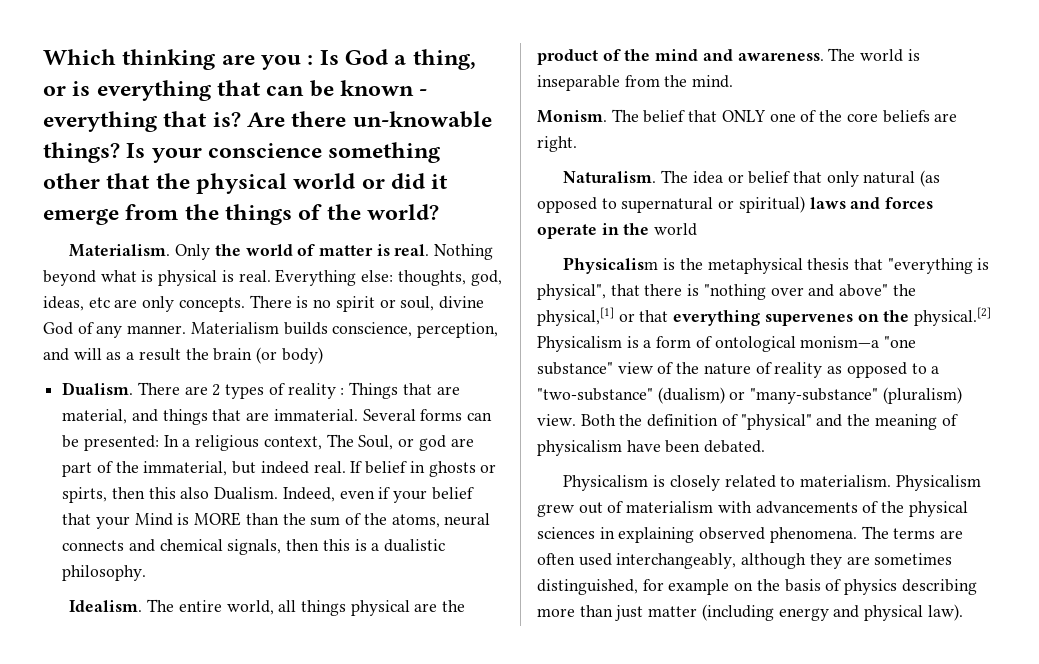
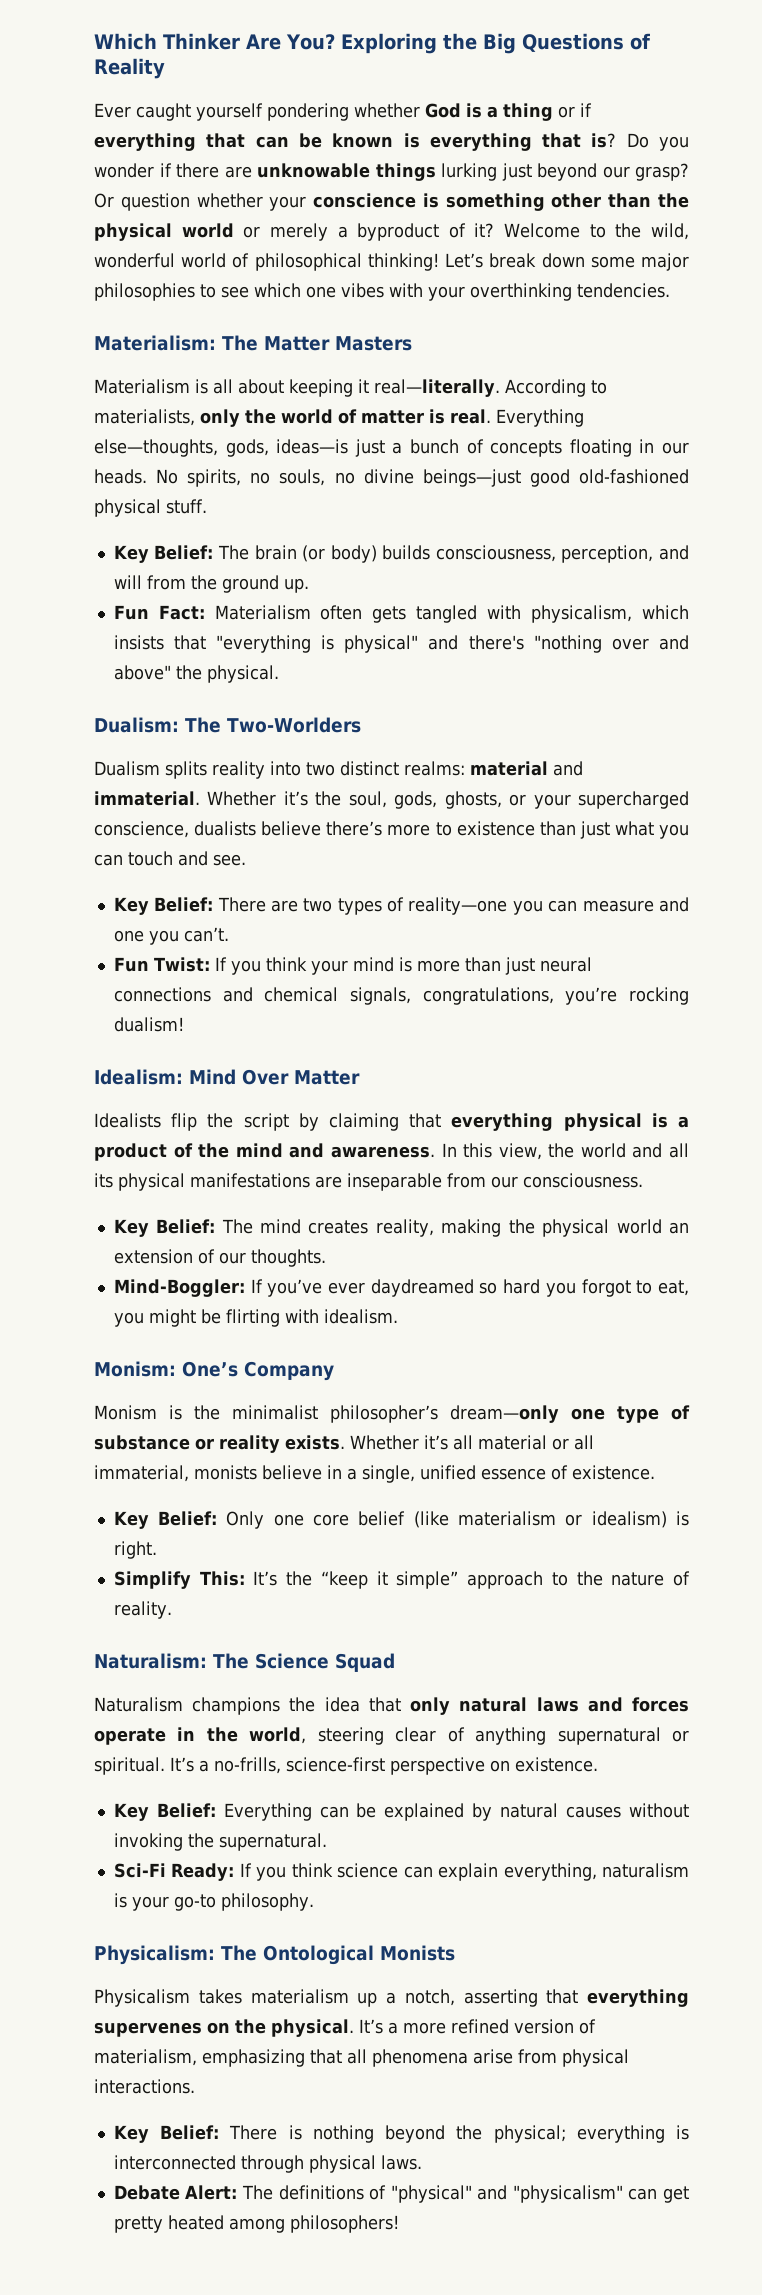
[122,49,476,70] [43,81,91,96] thinking are you : Is God a thing, or is -> [163,33,650,54] [94,58,165,79] [94,103,592,121] Thinker Are You? Exploring the Big Questions of Reality // Ever caught yourself pondering whether God is a thing or if
[419,89,428,96] - -> [403,133,420,148] is
[247,111,492,128] [43,142,146,163] Are there un-knowable things? Is -> [626,133,689,151] [94,163,689,181] [94,193,263,211] Do you wonder if there are unknowable things lurking just beyond our grasp? Or question whether
(323, 150) none -> [422,193,439,208] is
[106,173,151,189] that -> [608,193,652,208] than
[391,173,449,189] [43,204,440,225] [69,244,211,260] did it emerge from the things of the world? // Materialism. Only -> [269,223,689,241] [94,253,689,271] [94,283,670,301] [94,335,412,351] [94,379,607,397] [94,409,240,427] merely a byproduct of it? Welcome to the wild, wonderful world of philosophical thinking! Let’s break down some major philosophies to see which one vibes with your overthinking tendencies. // Materialism: The Matter Masters // Materialism is all about keeping it real—literally. According to materialists, only
[434,244,494,260] [43,269,502,286] [43,295,484,312] [43,322,499,338] [43,347,323,364] [62,382,134,395] Nothing beyond what is physical is real. Everything else: thoughts, god, ideas, etc are only concepts. There is no spirit or soul, divine God of any manner. Materialism builds conscience, perception, and will as a result the brain (or body) // Dualism. -> [496,409,584,427] [94,439,690,457] [94,469,689,487] [94,499,207,517] [113,545,689,563] [113,575,309,593] [113,605,689,623] [113,635,689,653] [113,665,279,683] [94,717,361,733] [94,761,583,779] [94,791,690,809] [94,821,690,839] [94,851,246,866] [113,897,214,915] Everything else—thoughts, gods, ideas—is just a bunch of concepts floating in our heads. No spirits, no souls, no divine beings—just good old-fashioned physical stuff. // Key Belief: The brain (or body) builds consciousness, perception, and will from the ground up. // Fun Fact: Materialism often gets tangled with physicalism, which insists that "everything is physical" and there's "nothing over and above" the physical. // Dualism: The Two-Worlders // Dualism splits reality into two distinct realms: material and immaterial. Whether it’s the soul, gods, ghosts, or your supercharged conscience, dualists believe there’s more to existence than just what you can touch and see. // Key Belief:
[212,384,221,396] 2 -> [303,898,333,912] two
[287,382,460,399] [62,409,493,425] [62,434,474,451] [62,461,497,477] [62,487,474,503] [62,512,491,529] [62,539,446,555] [62,565,147,581] [69,599,466,616] reality : Things that are material, and things that are immaterial. Several forms can be presented: In a religious context, The Soul, or god are part of the immaterial, but indeed real. If belief in ghosts or spirts, then this also Dualism. Indeed, even if your belief that your Mind is MORE than the sum of the atoms, neural connects and chemical signals, then this is a dualistic philosophy. // Idealism. The entire world, all things physical are the -> [408,897,689,915] [113,927,229,945] [113,957,592,975] [113,987,689,1005] [113,1017,184,1032] [94,1069,360,1085] [94,1113,689,1131] reality—one you can measure and one you can’t. // Fun Twist: If you think your mind is more than just neural connections and chemical signals, congratulations, you’re rocking dualism! // Idealism: Mind Over Matter // Idealists flip the script by claiming that everything physical is a
[828,48,920,62] [537,75,734,91] [537,109,958,123] [537,136,577,152] [563,170,941,187] [537,196,805,213] The world is inseparable from the mind. // Monism. The belief that ONLY one of the core beliefs are right. // Naturalism. The idea or belief that only natural (as opposed to supernatural or spiritual) -> [441,1143,689,1160] [94,1173,643,1191] [113,1219,689,1237] [113,1249,326,1267] [113,1279,690,1297] [113,1309,398,1327] [94,1361,334,1381] [94,1405,690,1423] [94,1435,594,1453] [94,1465,655,1483] [113,1511,689,1529] [113,1541,157,1559] [113,1571,690,1589] [113,1601,172,1619] [94,1653,395,1672] [94,1697,528,1715] In this view, the world and all its physical manifestations are inseparable from our consciousness. // Key Belief: The mind creates reality, making the physical world an extension of our thoughts. // Mind-Boggler: If you’ve ever daydreamed so hard you forgot to eat, you might be flirting with idealism. // Monism: One’s Company // Monism is the minimalist philosopher’s dream—only one type of substance or reality exists. Whether it’s all material or all immaterial, monists believe in a single, unified essence of existence. // Key Belief: Only one core belief (like materialism or idealism) is right. // Simplify This: It’s the “keep it simple” approach to the nature of reality. // Naturalism: The Science Squad // Naturalism champions the idea that only natural
[654,223,698,236] [563,257,990,274] [537,284,916,300] [537,307,635,326] world // Physicalism is the metaphysical thesis that "everything is physical", that there is "nothing over and above" the physical,[1] or -> [249,1727,690,1745] [94,1757,598,1775] [113,1803,689,1821] [113,1833,327,1851] [113,1863,690,1881] [113,1893,314,1911] [94,1945,455,1965] [94,1989,538,2007] world, steering clear of anything supernatural or spiritual. It’s a no-frills, science-first perspective on existence. // Key Belief: Everything can be explained by natural causes without invoking the supernatural. // Sci-Fi Ready: If you think science can explain everything, naturalism is your go-to philosophy. // Physicalism: The Ontological Monists // Physicalism takes materialism up a notch, asserting
[914,307,992,326] [537,336,917,352] [537,362,940,378] [537,387,962,404] [537,414,958,430] [537,440,766,456] [563,475,981,491] [537,501,968,517] [537,526,964,543] [537,553,953,569] [537,579,977,595] [537,604,963,621] physical.[2] Physicalism is a form of ontological monism—a "one substance" view of the nature of reality as opposed to a "two-substance" (dualism) or "many-substance" (pluralism) view. Both the definition of "physical" and the meaning of physicalism have been debated. // Physicalism is closely related to materialism. Physicalism grew out of materialism with advancements of the physical sciences in explaining observed phenomena. The terms are often used interchangeably, although they are sometimes distinguished, for example on the basis of physics describing more than just matter (including energy and physical law). -> [271,2019,596,2037] [94,2049,629,2067] [94,2079,195,2094] [113,2125,690,2143] [113,2155,422,2173] [113,2185,689,2203] [113,2215,399,2233] physical. It’s a more refined version of materialism, emphasizing that all phenomena arise from physical interactions. // Key Belief: There is nothing beyond the physical; everything is interconnected through physical laws. // Debate Alert: The definitions of "physical" and "physicalism" can get pretty heated among philosophers!

